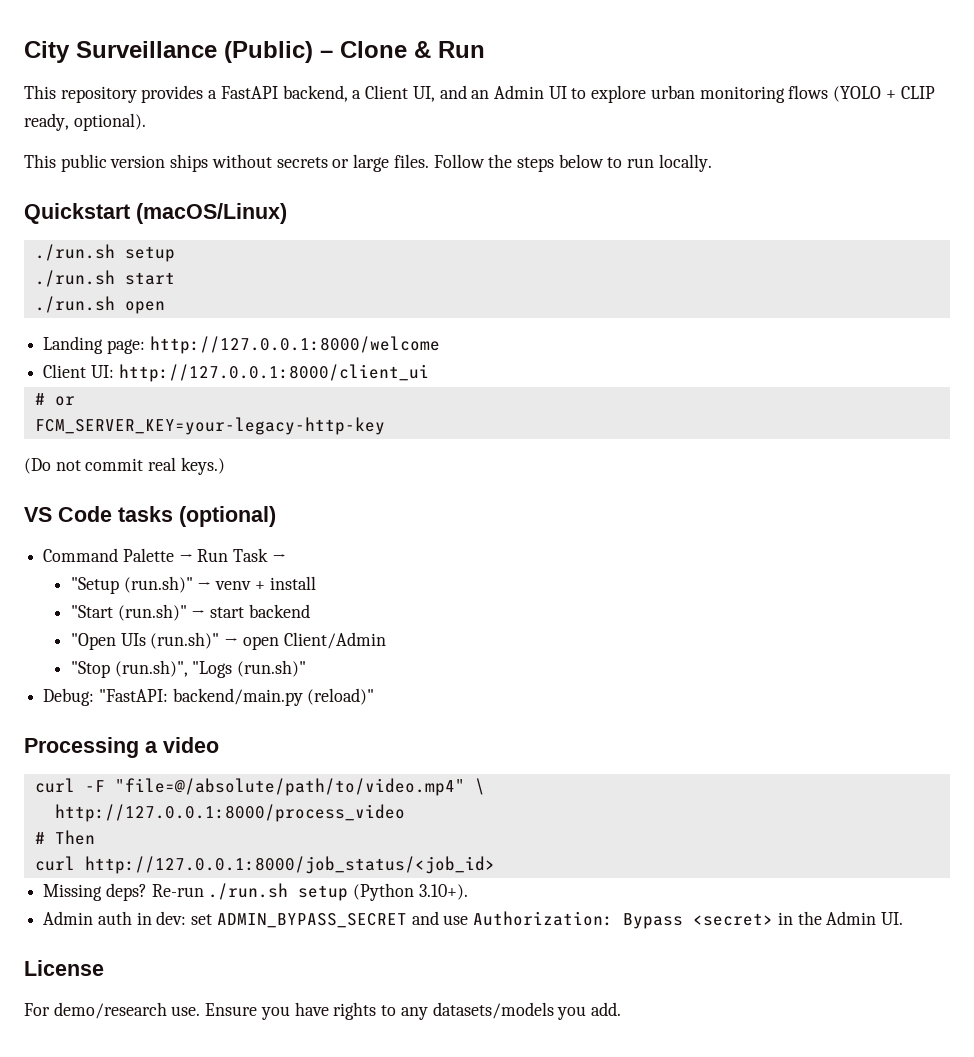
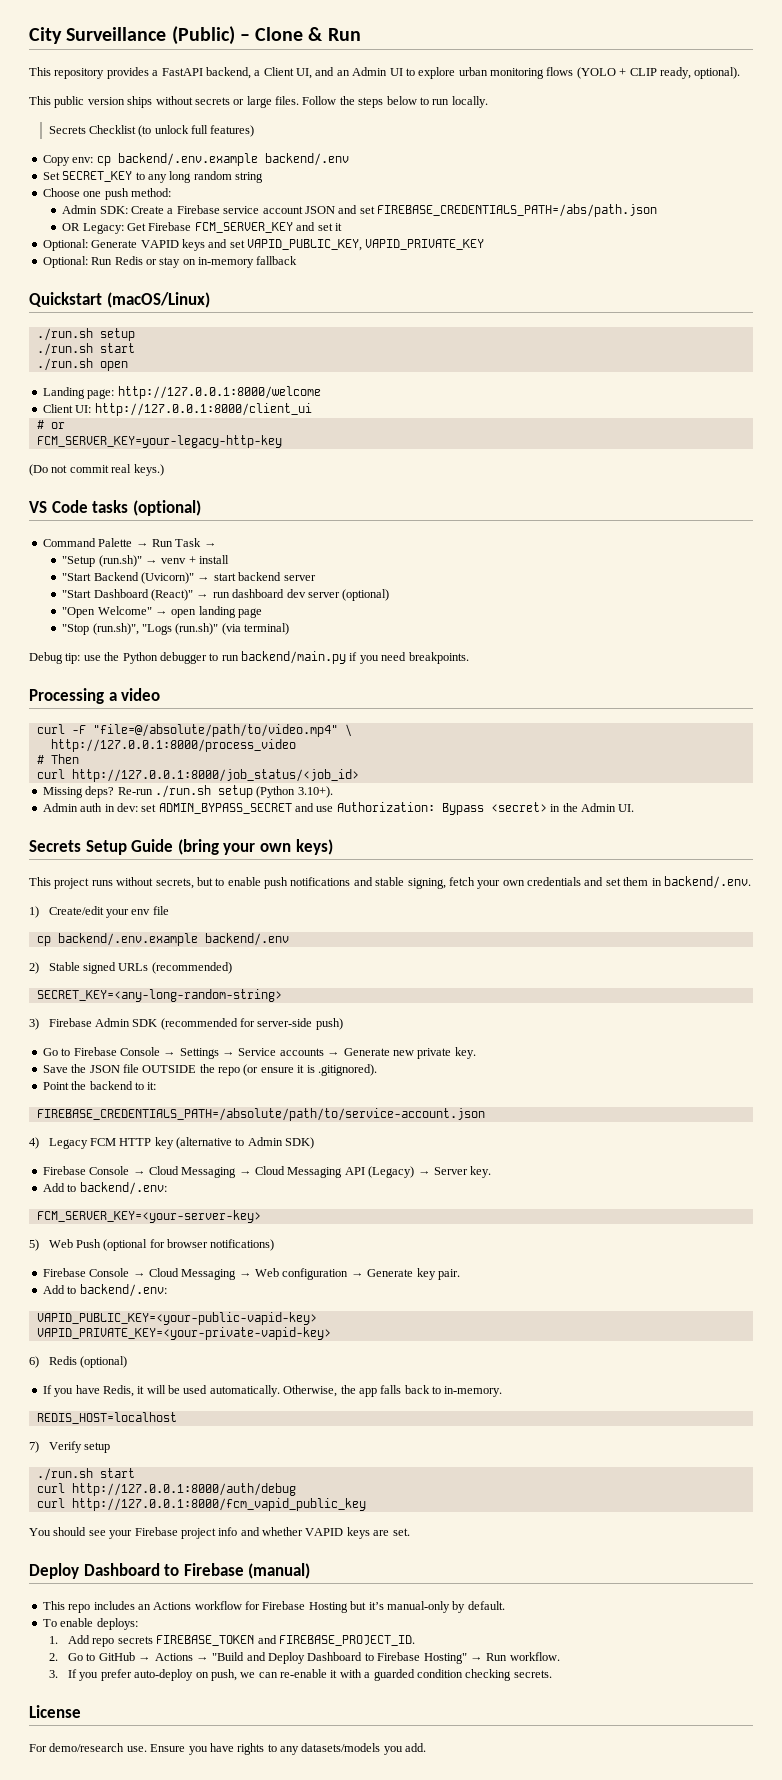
(712, 163) none -> [48,125,255,137] [42,153,349,166] [42,171,263,183] [42,188,171,200] [62,204,658,217] [62,222,342,234] [42,239,485,251] [42,256,298,268] // Secrets Checklist (to unlock full features) // Copy env: cp backend/.env.example backend/.env // Set SECRET_KEY to any long random string // Choose one push method: // Admin SDK: Create a Firebase service account JSON and set FIREBASE_CREDENTIALS_PATH=/abs/path.json // OR Legacy: Get Firebase FCM_SERVER_KEY and set it // Optional: Generate VAPID keys and set VAPID_PUBLIC_KEY, VAPID_PRIVATE_KEY // Optional: Run Redis or stay on in-memory fallback
[117,604,187,621] (run.sh)" -> [93,572,195,584] Backend (Uvicorn)"
[71,632,386,650] [71,660,307,678] [43,688,375,706] // "Open UIs (run.sh)" → open Client/Admin // "Stop (run.sh)", "Logs (run.sh)" // Debug: "FastAPI: backend/main.py (reload)" -> [283,575,316,581] [62,589,390,601] [62,606,263,618] [62,623,290,635] [29,651,469,664] server // "Start Dashboard (React)" → run dashboard dev server (optional) // "Open Welcome" → open landing page // "Stop (run.sh)", "Logs (run.sh)" (via terminal) // Debug tip: use the Python debugger to run backend/main.py if you need breakpoints.
(903, 918) none -> [29,839,333,855] [29,876,751,889] [29,906,169,918] [36,933,289,946] [29,962,232,974] [36,989,282,1002] [29,1018,343,1030] [42,1047,476,1059] [42,1064,377,1076] [42,1081,157,1090] [36,1108,485,1121] [29,1137,315,1149] [42,1166,492,1178] [42,1182,167,1195] [36,1210,261,1223] [29,1239,275,1251] [42,1268,460,1280] [42,1284,167,1297] [36,1312,317,1325] [36,1327,331,1340] [29,1356,127,1368] [42,1385,503,1397] [36,1412,177,1424] [29,1441,110,1453] [36,1468,135,1481] [36,1483,296,1496] [36,1498,366,1511] [29,1527,410,1539] [29,1563,311,1579] [42,1601,505,1613] [42,1618,138,1630] [48,1635,415,1647] [48,1652,560,1664] [48,1669,552,1681] // Secrets Setup Guide (bring your own keys) // This project runs without secrets, but to enable push notifications and stable signing, fetch your own credentials and set them in backend/.env. // 1) Create/edit your env file // cp backend/.env.example backend/.env // 2) Stable signed URLs (recommended) // SECRET_KEY=<any-long-random-string> // 3) Firebase Admin SDK (recommended for server-side push) // Go to Firebase Console → Settings → Service accounts → Generate new private key. // Save the JSON file OUTSIDE the repo (or ensure it is .gitignored). // Point the backend to it: // FIREBASE_CREDENTIALS_PATH=/absolute/path/to/service-account.json // 4) Legacy FCM HTTP key (alternative to Admin SDK) // Firebase Console → Cloud Messaging → Cloud Messaging API (Legacy) → Server key. // Add to backend/.env: // FCM_SERVER_KEY=<your-server-key> // 5) Web Push (optional for browser notifications) // Firebase Console → Cloud Messaging → Web configuration → Generate key pair. // Add to backend/.env: // VAPID_PUBLIC_KEY=<your-public-vapid-key> // VAPID_PRIVATE_KEY=<your-private-vapid-key> // 6) Redis (optional) // If you have Redis, it will be used automatically. Otherwise, the app falls back to in-memory. // REDIS_HOST=localhost // 7) Verify setup // ./run.sh start // curl http://127.0.0.1:8000/auth/debug // curl http://127.0.0.1:8000/fcm_vapid_public_key // You should see your Firebase project info and whether VAPID keys are set. // Deploy Dashboard to Firebase (manual) // This repo includes an Actions workflow for Firebase Hosting but it’s manual-only by default. // To enable deploys: // 1. Add repo secrets FIREBASE_TOKEN and FIREBASE_PROJECT_ID. // 2. Go to GitHub → Actions → "Build and Deploy Dashboard to Firebase Hosting" → Run workflow. // 3. If you prefer auto-deploy on push, we can re-enable it with a guarded condition checking secrets.

